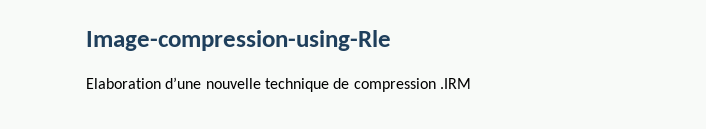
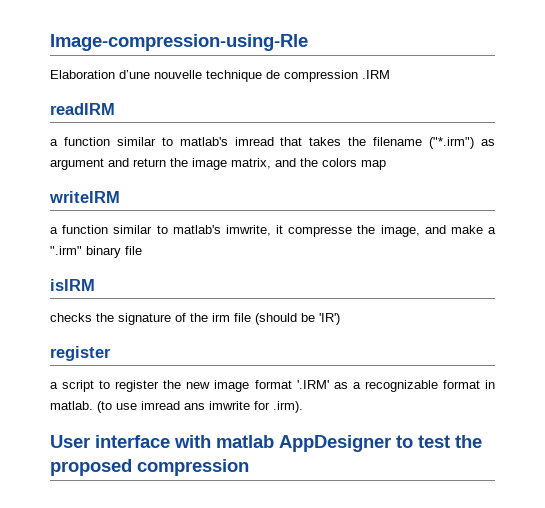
(471, 83) none -> [50,103,115,115] [50,137,496,149] [50,158,386,170] [49,191,120,203] [50,225,497,237] [50,246,142,258] [50,279,95,291] [50,313,340,325] [50,346,111,361] [50,380,496,392] [50,401,303,413] [50,435,482,452] [50,459,249,476] // readIRM // a function similar to matlab's imread that takes the filename ("*.irm") as argument and return the image matrix, and the colors map // writeIRM // a function similar to matlab's imwrite, it compresse the image, and make a ".irm" binary file // isIRM // checks the signature of the irm file (should be 'IR') // register // a script to register the new image format '.IRM' as a recognizable format in matlab. (to use imread ans imwrite for .irm). // User interface with matlab AppDesigner to test the proposed compression

